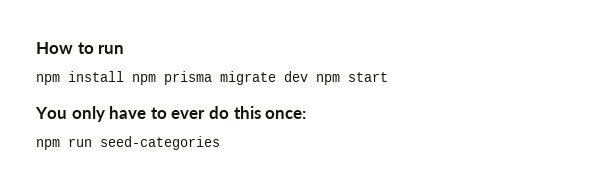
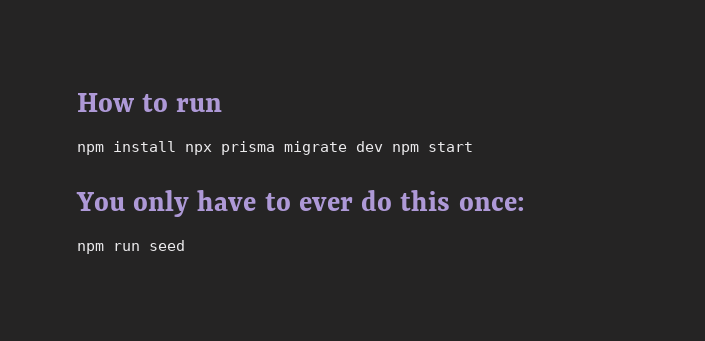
[132,74,156,85] npm -> [185,144,212,155] npx
[100,136,220,150] seed-categories -> [149,240,185,251] seed

